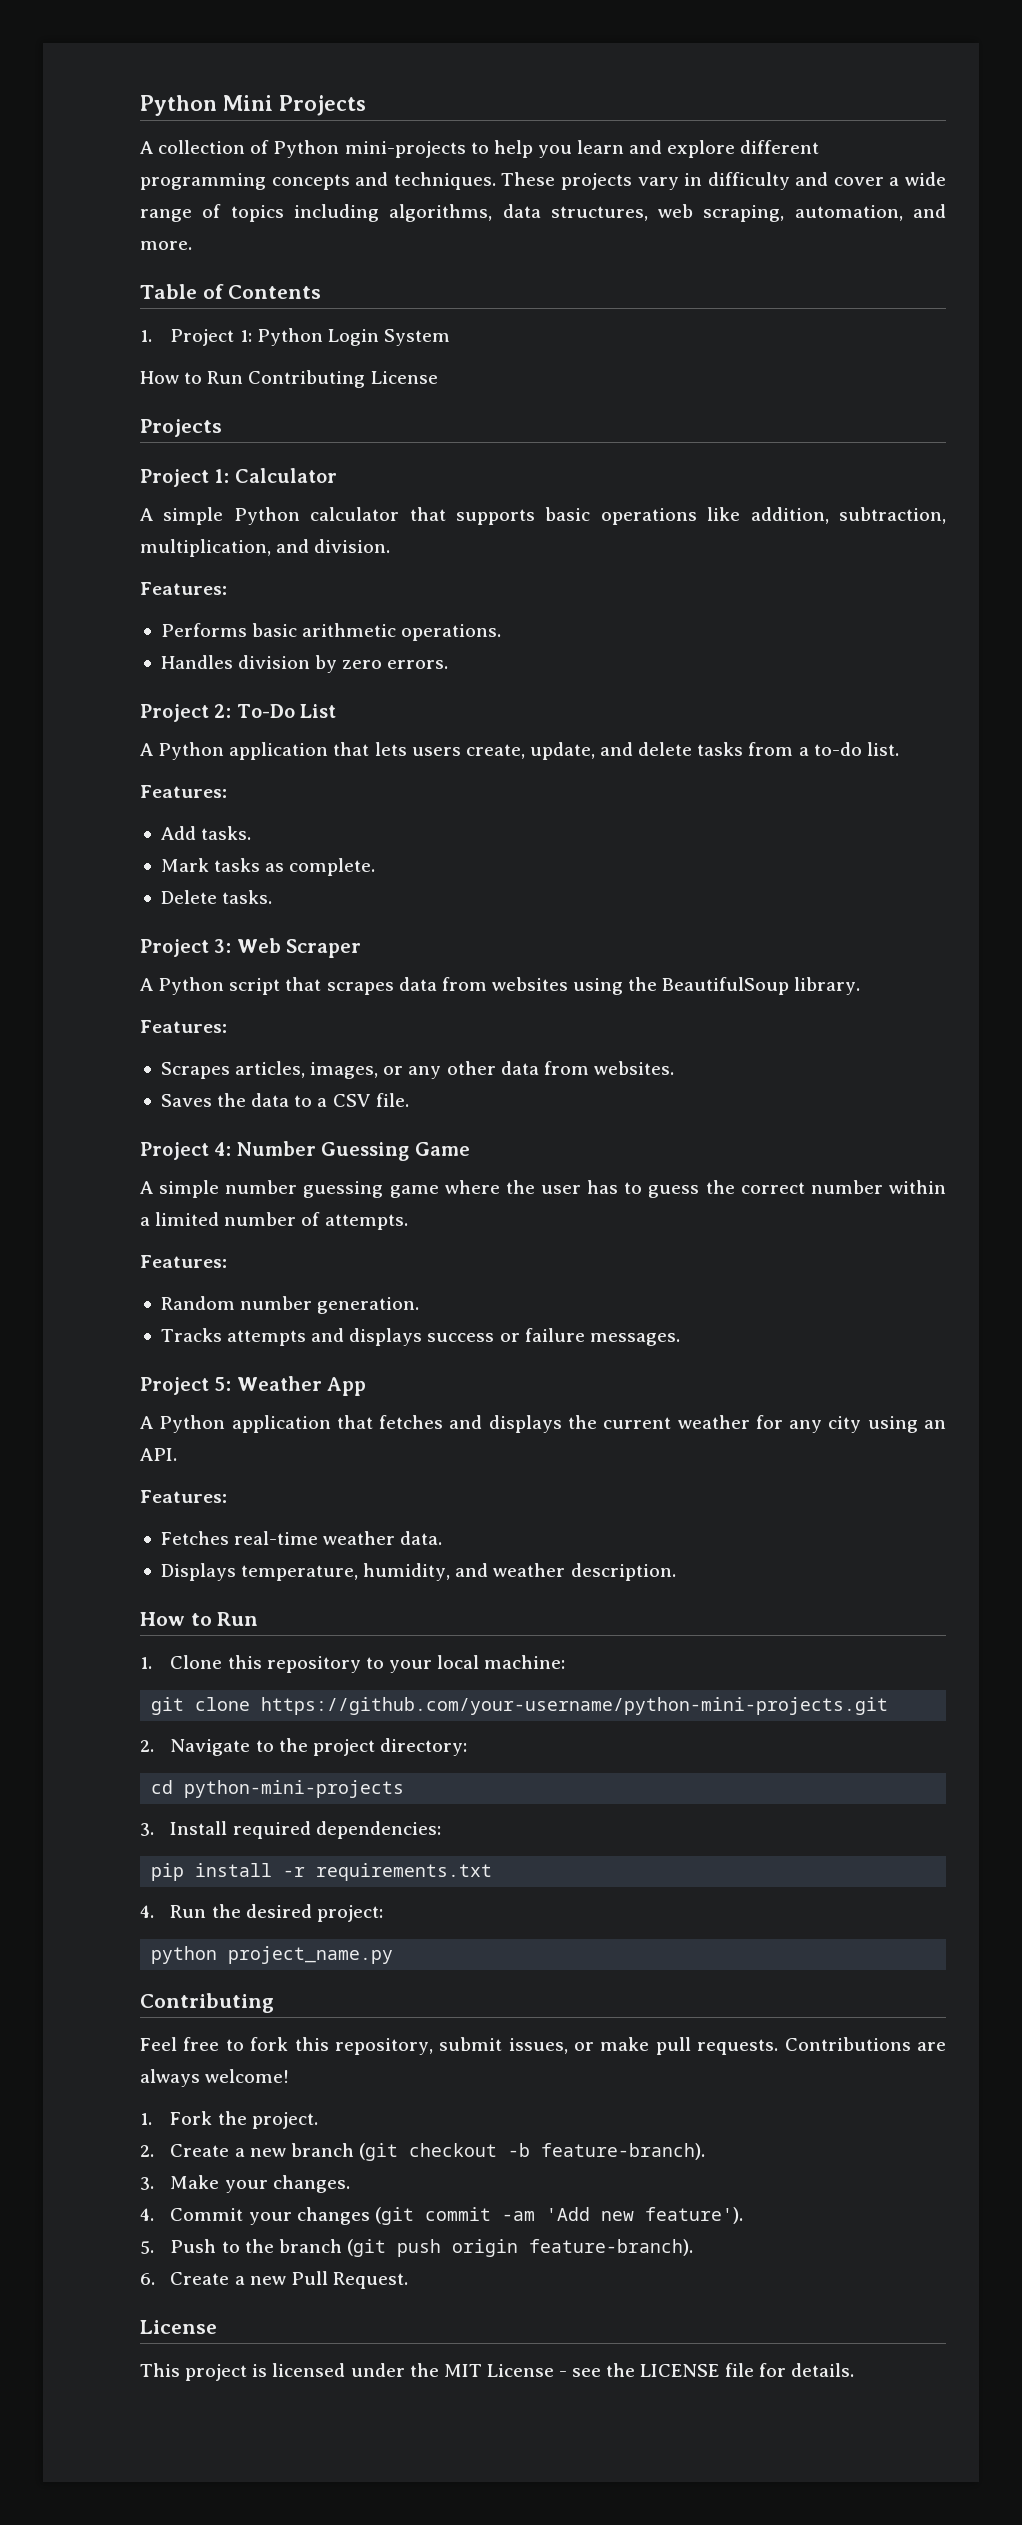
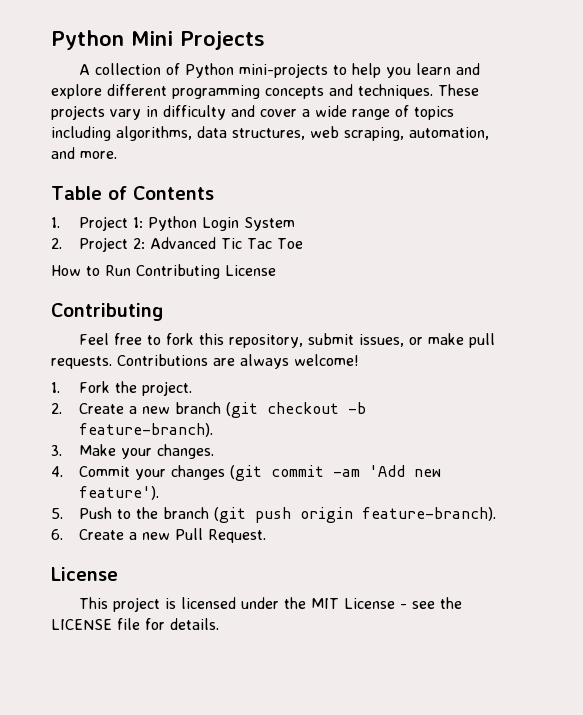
(450, 337) none -> [51,237,304,252] // 2. Project 2: Advanced Tic Tac Toe
[140,419,222,437] [140,468,337,487] [140,507,946,525] [140,539,391,557] [140,582,227,595] [160,623,502,641] [160,655,449,673] [140,704,337,722] [140,742,899,760] [140,785,227,798] [160,826,252,840] [160,858,376,876] [160,890,273,904] [140,938,362,958] [140,977,861,995] [140,1020,227,1033] [160,1061,674,1079] [160,1093,409,1107] [140,1141,470,1161] [140,1180,946,1198] [140,1212,408,1230] [140,1255,227,1268] [160,1296,420,1314] [160,1328,680,1346] [140,1376,367,1396] [140,1415,947,1433] [140,1448,177,1461] [140,1490,227,1503] [160,1531,443,1545] [160,1563,676,1581] [140,1612,259,1626] [140,1655,566,1673] [151,1697,889,1715] [140,1738,467,1756] [151,1780,405,1798] [140,1821,441,1839] [151,1863,493,1881] [140,1904,383,1922] [151,1946,394,1964] // Projects // Project 1: Calculator // A simple Python calculator that supports basic operations like addition, subtraction, multiplication, and division. // Features: // Performs basic arithmetic operations. // Handles division by zero errors. // Project 2: To-Do List // A Python application that lets users create, update, and delete tasks from a to-do list. // Features: // Add tasks. // Mark tasks as complete. // Delete tasks. // Project 3: Web Scraper // A Python script that scrapes data from websites using the BeautifulSoup library. // Features: // Scrapes articles, images, or any other data from websites. // Saves the data to a CSV file. // Project 4: Number Guessing Game // A simple number guessing game where the user has to guess the correct number within a limited number of attempts. // Features: // Random number generation. // Tracks attempts and displays success or failure messages. // Project 5: Weather App // A Python application that fetches and displays the current weather for any city using an API. // Features: // Fetches real-time weather data. // Displays temperature, humidity, and weather description. // How to Run // 1. Clone this repository to your local machine: // git clone https://github.com/your-username/python-mini-projects.git // 2. Navigate to the project directory: // cd python-mini-projects // 3. Install required dependencies: // pip install -r requirements.txt // 4. Run the desired project: // python project_name.py -> (276, 270) none

